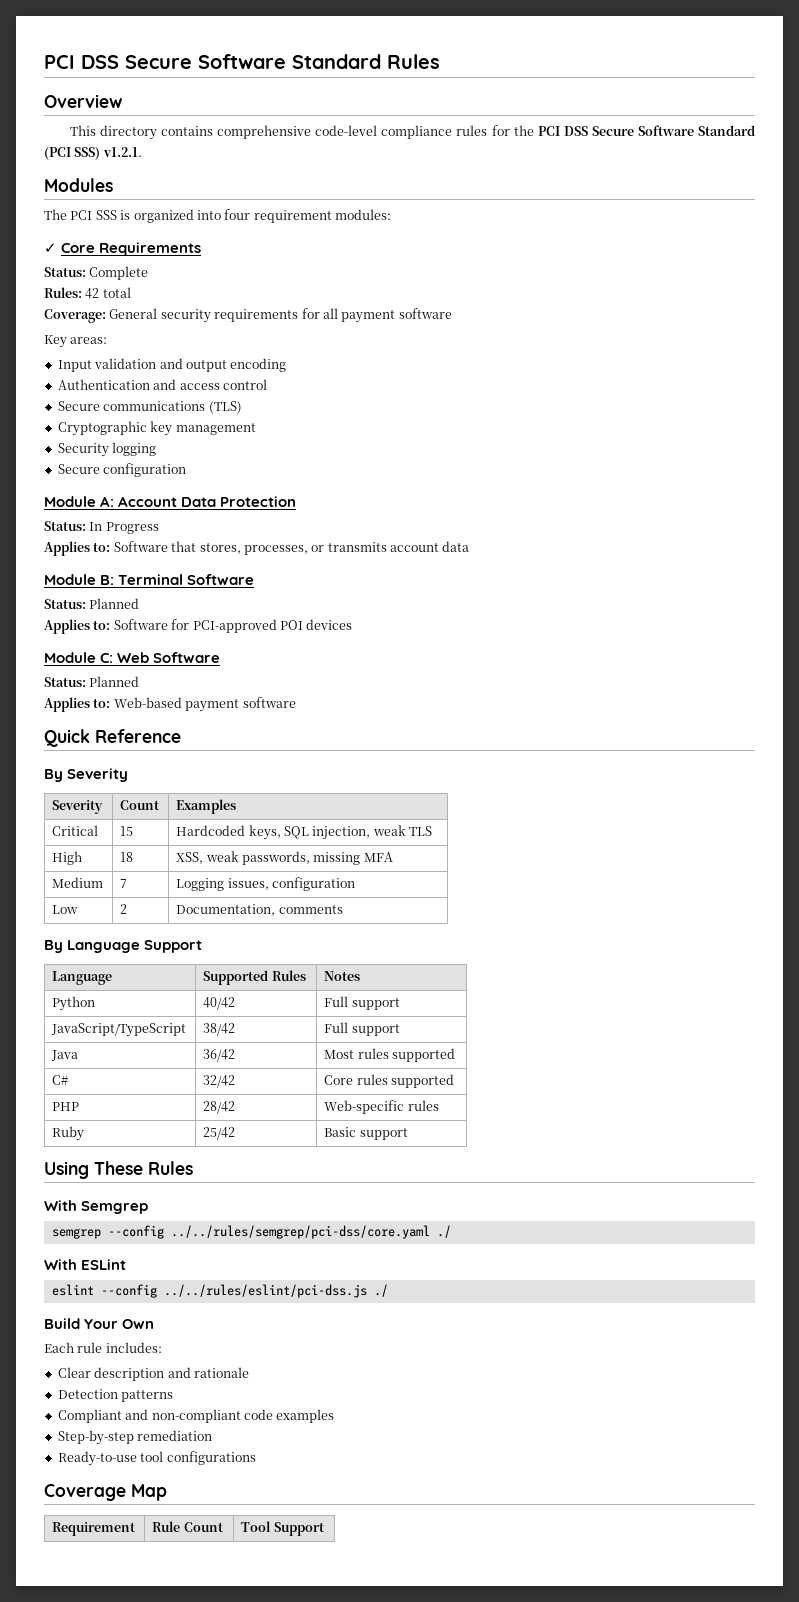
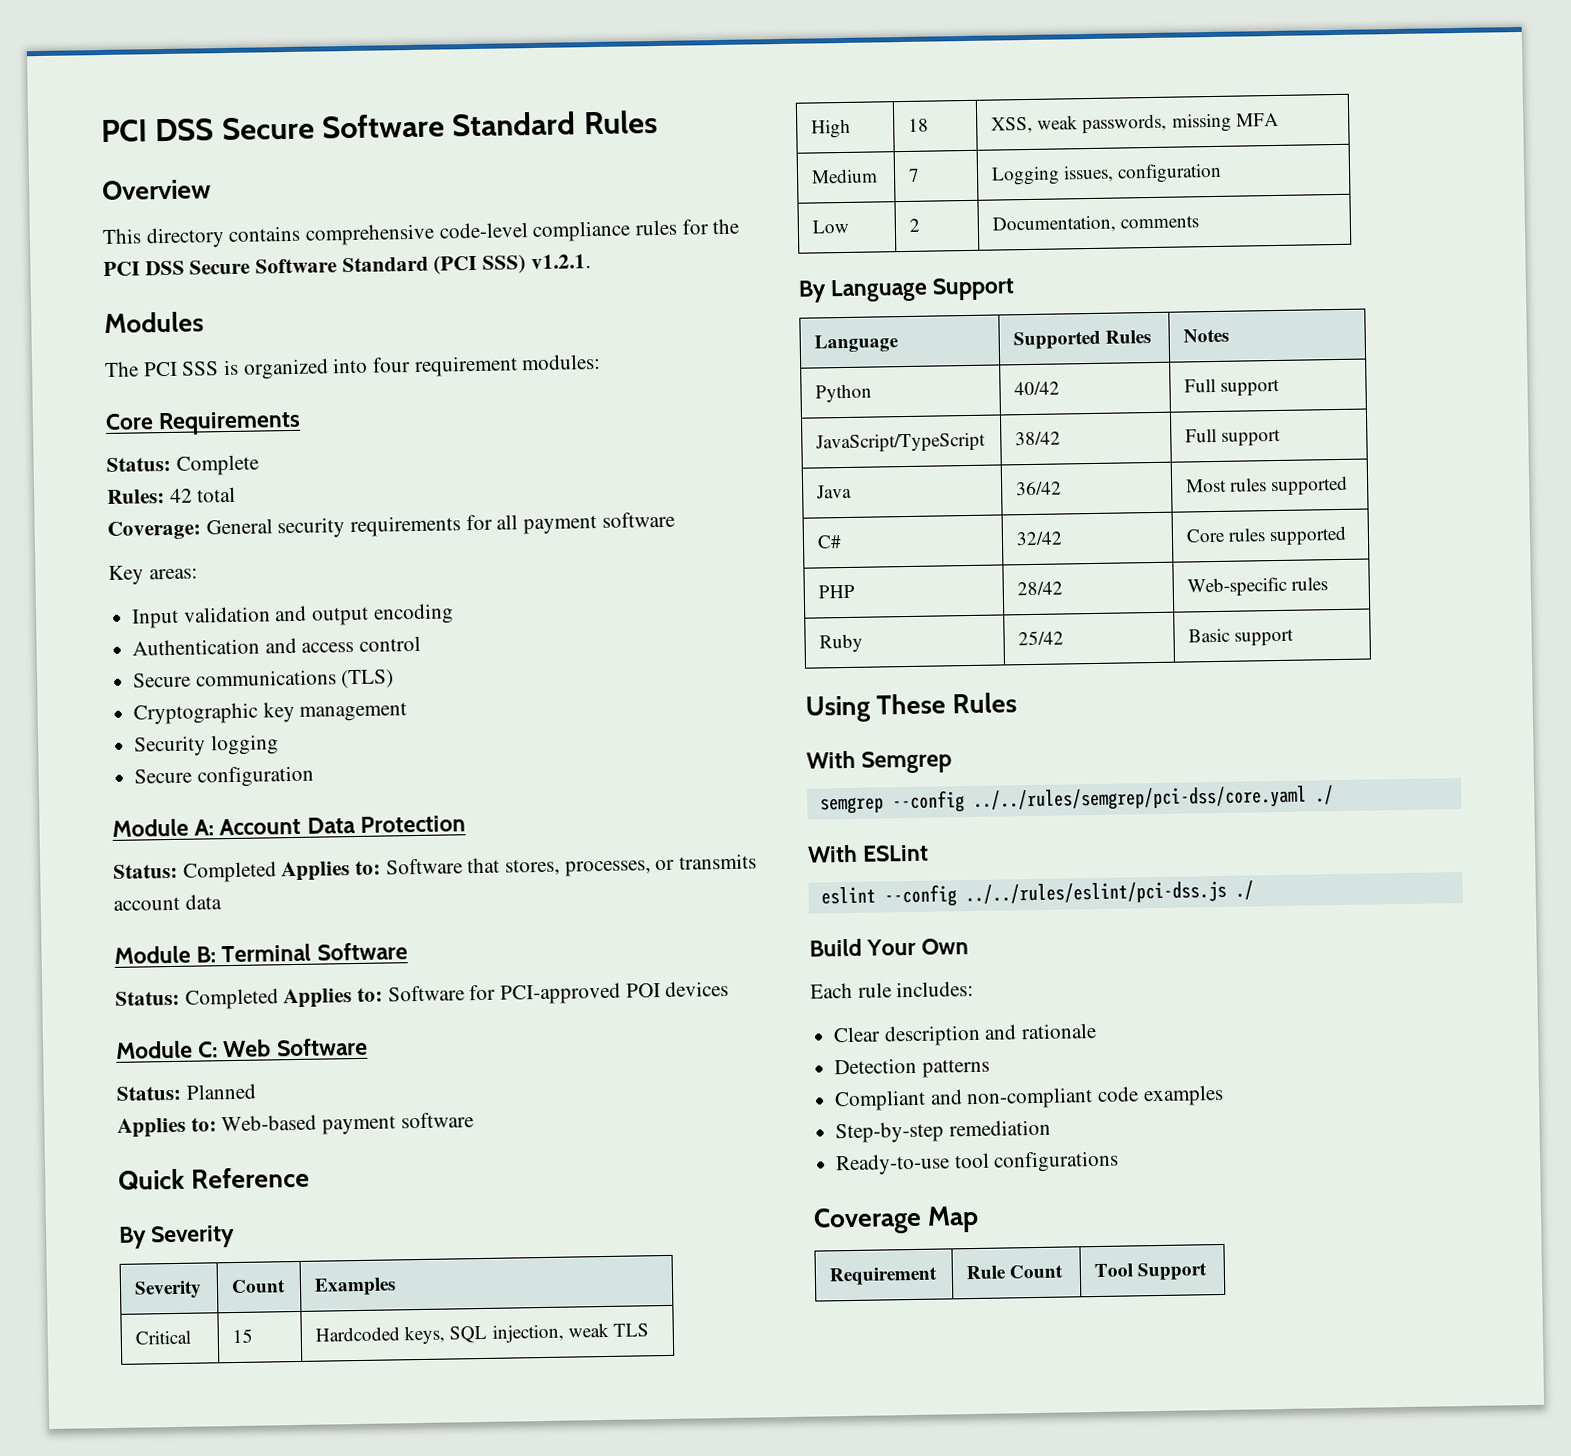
[44,243,57,253] ✓ -> (602, 362) none
[89,522,159,534] In Progress // -> [182,861,277,883] Completed
[89,598,140,609] Planned // -> [184,988,279,1010] Completed

